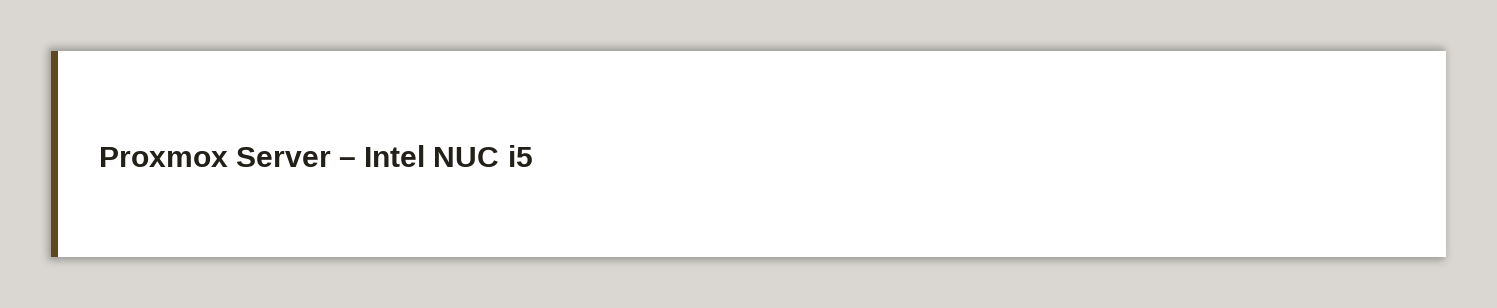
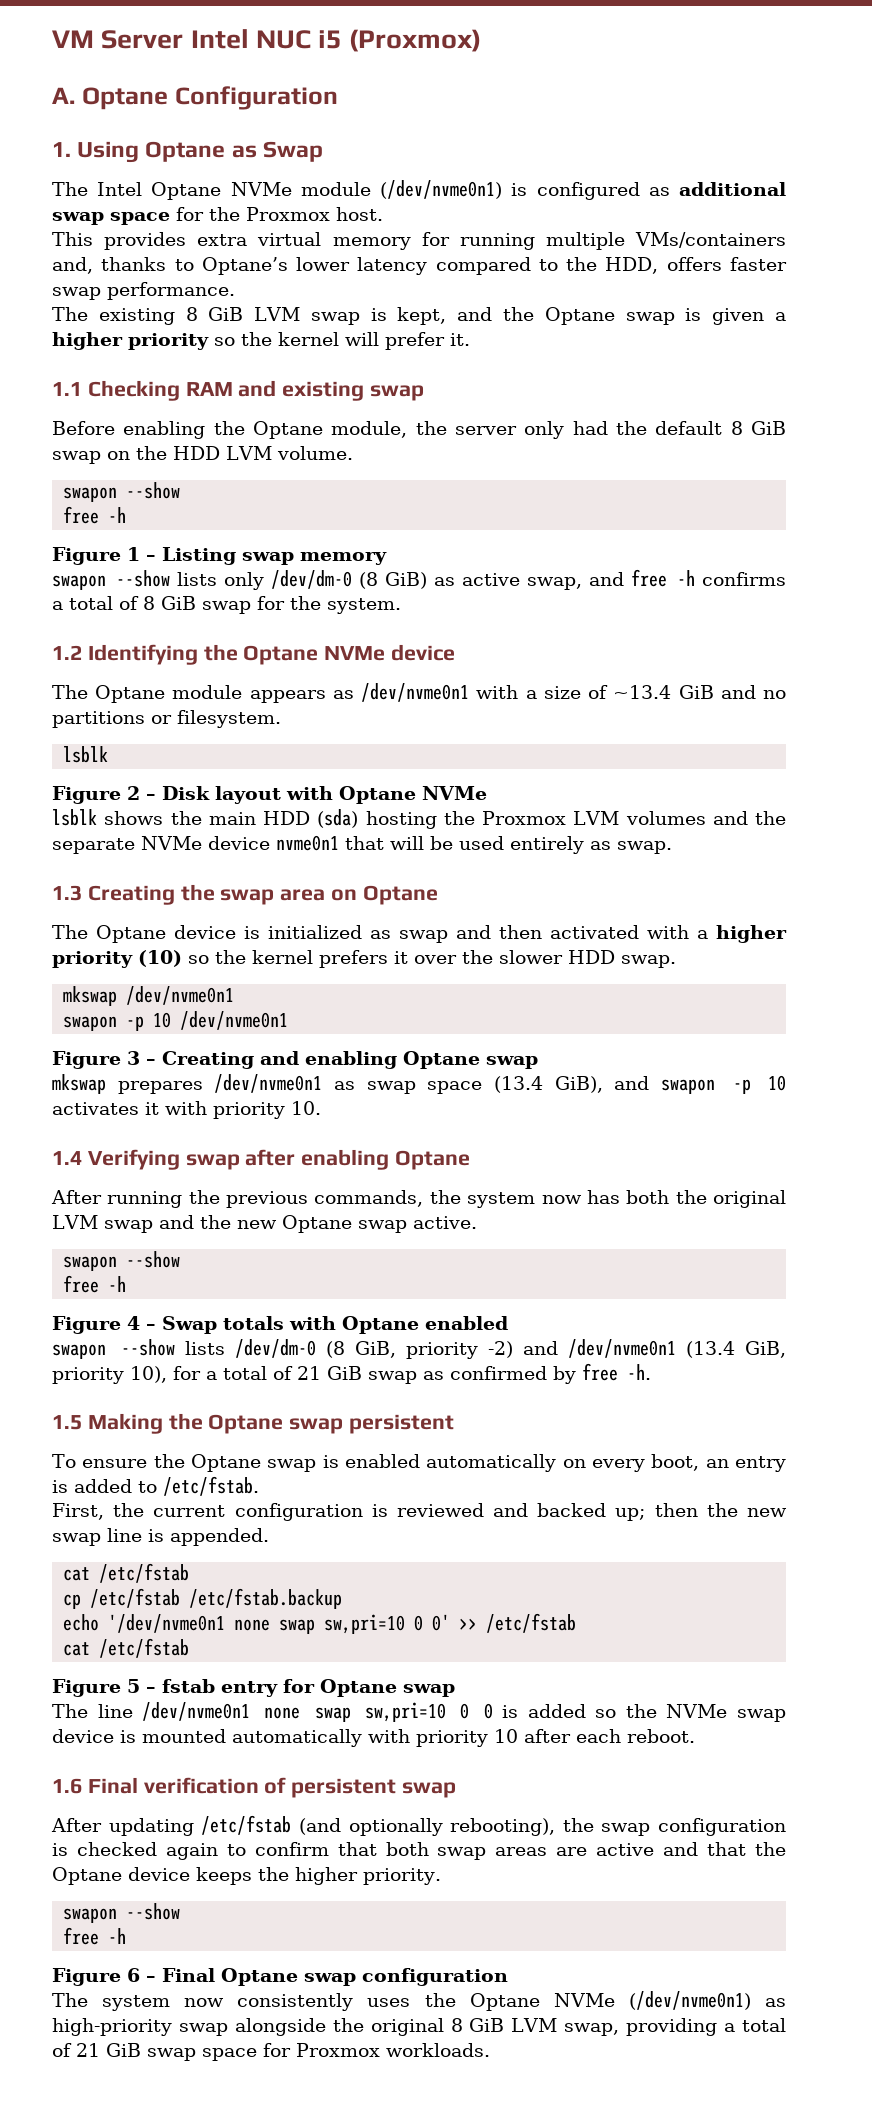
[99,145,533,167] Proxmox Server – Intel NUC i5 -> [52,29,482,52] [52,86,338,110] [52,141,323,163] [52,180,786,200] [52,207,383,225] [52,232,786,250] [52,257,788,275] [52,282,235,300] [52,307,787,325] [52,332,470,350] [52,380,425,401] [52,421,787,439] [52,446,353,464] [63,482,181,502] [63,506,127,524] [52,547,387,565] [52,569,787,590] [52,596,401,614] [52,644,456,665] [52,683,787,703] [52,710,281,728] [63,746,109,763] [52,786,487,804] [52,809,786,829] [52,835,672,854] [52,884,438,905] [52,925,787,943] [52,950,676,968] [63,986,235,1006] [63,1011,289,1031] [52,1051,538,1069] [52,1074,786,1094] [52,1101,321,1119] [52,1149,471,1170] [51,1190,787,1208] [52,1215,477,1233] [63,1251,181,1271] [63,1275,127,1293] [52,1316,508,1334] [52,1339,786,1359] [52,1363,651,1384] [52,1413,455,1434] [52,1454,786,1472] [52,1476,259,1496] [52,1503,787,1521] [52,1528,269,1546] [63,1563,190,1583] [63,1588,343,1609] [63,1613,577,1634] [63,1638,190,1658] [52,1679,455,1697] [52,1702,786,1722] [52,1729,695,1747] [52,1777,457,1798] [51,1815,786,1836] [52,1842,786,1860] [52,1867,441,1885] [63,1903,181,1923] [63,1927,127,1945] [52,1968,508,1986] [52,1991,786,2011] [52,2018,787,2036] [52,2043,490,2061] VM Server Intel NUC i5 (Proxmox) // A. Optane Configuration // 1. Using Optane as Swap // The Intel Optane NVMe module (/dev/nvme0n1) is configured as additional swap space for the Proxmox host. // This provides extra virtual memory for running multiple VMs/containers and, thanks to Optane’s lower latency compared to the HDD, offers faster swap performance. // The existing 8 GiB LVM swap is kept, and the Optane swap is given a higher priority so the kernel will prefer it. // 1.1 Checking RAM and existing swap // Before enabling the Optane module, the server only had the default 8 GiB swap on the HDD LVM volume. // swapon --show // free -h // Figure 1 – Listing swap memory // swapon --show lists only /dev/dm-0 (8 GiB) as active swap, and free -h confirms a total of 8 GiB swap for the system. // 1.2 Identifying the Optane NVMe device // The Optane module appears as /dev/nvme0n1 with a size of ~13.4 GiB and no partitions or filesystem. // lsblk // Figure 2 – Disk layout with Optane NVMe // lsblk shows the main HDD (sda) hosting the Proxmox LVM volumes and the separate NVMe device nvme0n1 that will be used entirely as swap. // 1.3 Creating the swap area on Optane // The Optane device is initialized as swap and then activated with a higher priority (10) so the kernel prefers it over the slower HDD swap. // mkswap /dev/nvme0n1 // swapon -p 10 /dev/nvme0n1 // Figure 3 – Creating and enabling Optane swap // mkswap prepares /dev/nvme0n1 as swap space (13.4 GiB), and swapon -p 10 activates it with priority 10. // 1.4 Verifying swap after enabling Optane // After running the previous commands, the system now has both the original LVM swap and the new Optane swap active. // swapon --show // free -h // Figure 4 – Swap totals with Optane enabled // swapon --show lists /dev/dm-0 (8 GiB, priority -2) and /dev/nvme0n1 (13.4 GiB, priority 10), for a total of 21 GiB swap as confirmed by free -h. // 1.5 Making the Optane swap persistent // To ensure the Optane swap is enabled automatically on every boot, an entry is added to /etc/fstab. // First, the current configuration is reviewed and backed up; then the new swap line is appended. // cat /etc/fstab // cp /etc/fstab /etc/fstab.backup // echo '/dev/nvme0n1 none swap sw,pri=10 0 0' >> /etc/fstab // cat /etc/fstab // Figure 5 – fstab entry for Optane swap // The line /dev/nvme0n1 none swap sw,pri=10 0 0 is added so the NVMe swap device is mounted automatically with priority 10 after each reboot. // 1.6 Final verification of persistent swap // After updating /etc/fstab (and optionally rebooting), the swap configuration is checked again to confirm that both swap areas are active and that the Optane device keeps the higher priority. // swapon --show // free -h // Figure 6 – Final Optane swap configuration // The system now consistently uses the Optane NVMe (/dev/nvme0n1) as high‑priority swap alongside the original 8 GiB LVM swap, providing a total of 21 GiB swap space for Proxmox workloads.

